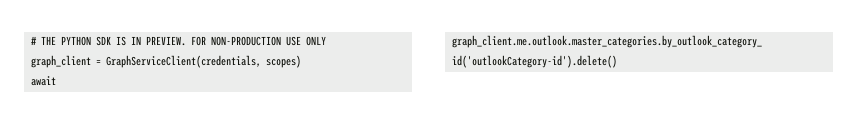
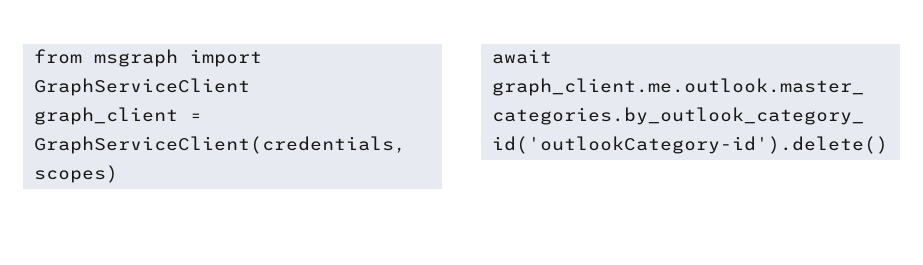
[31,36,327,46] # THE PYTHON SDK IS IN PREVIEW. FOR NON-PRODUCTION USE ONLY -> [33,49,262,67] [33,78,250,96] from msgraph import GraphServiceClient

